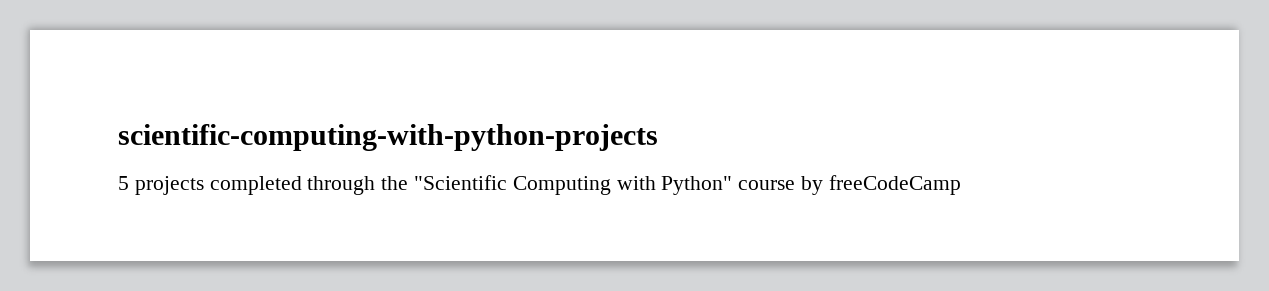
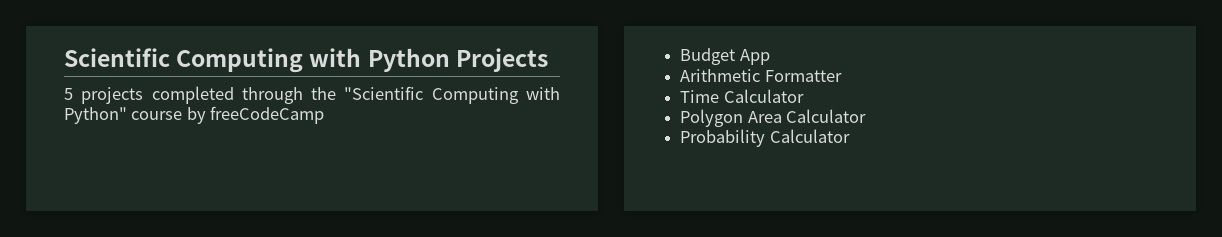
[118,124,658,151] scientific-computing-with-python-projects -> [64,48,548,73] Scientific Computing with Python Projects
(961, 185) none -> [680,48,770,65] [680,69,842,82] [680,89,804,103] [680,109,867,127] [680,129,850,147] // Budget App // Arithmetic Formatter // Time Calculator // Polygon Area Calculator // Probability Calculator

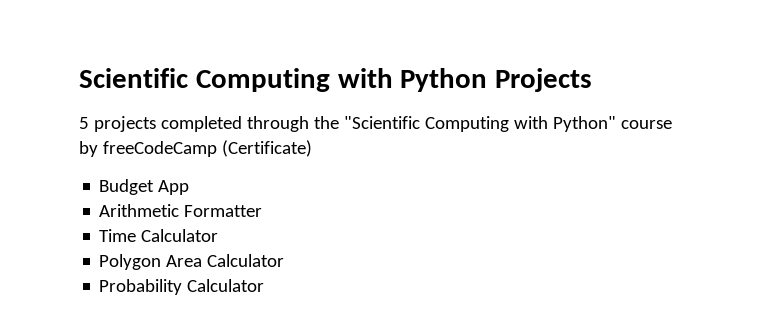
(325, 115) none -> [221,140,312,157] (Certificate)

